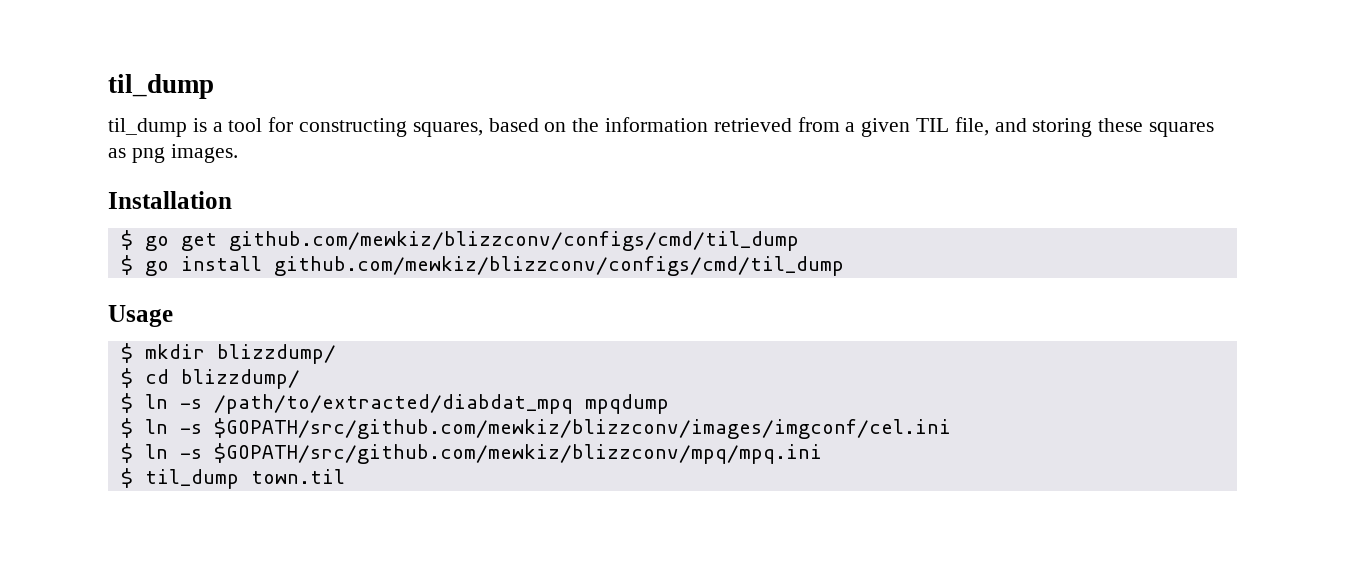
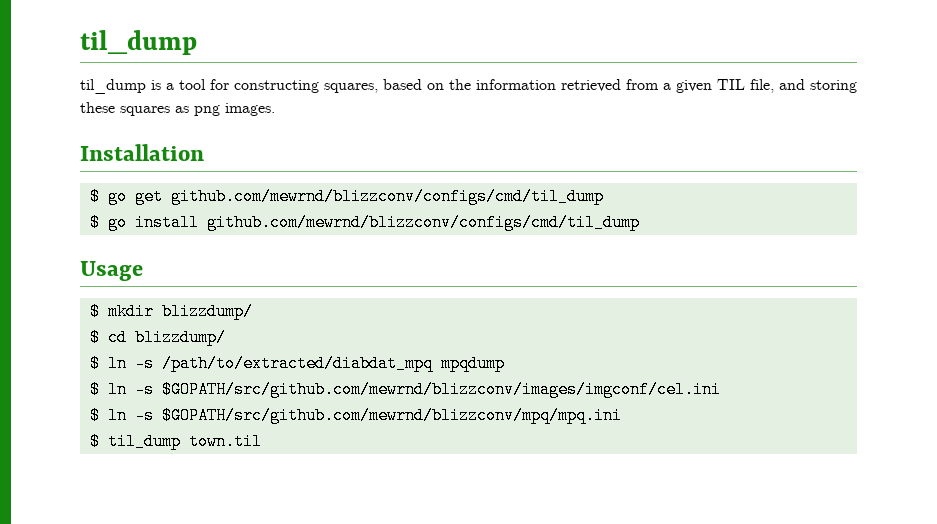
[228,231,799,251] github.com/mewkiz/blizzconv/configs/cmd/til_dump -> [170,188,604,205] github.com/mewrnd/blizzconv/configs/cmd/til_dump
[273,256,844,276] github.com/mewkiz/blizzconv/configs/cmd/til_dump -> [206,214,640,231] github.com/mewrnd/blizzconv/configs/cmd/til_dump
[213,418,951,439] [120,443,822,464] $GOPATH/src/github.com/mewkiz/blizzconv/images/imgconf/cel.ini // $ ln -s $GOPATH/src/github.com/mewkiz/blizzconv/mpq/mpq.ini -> [161,381,721,398] [89,407,622,424] $GOPATH/src/github.com/mewrnd/blizzconv/images/imgconf/cel.ini // $ ln -s $GOPATH/src/github.com/mewrnd/blizzconv/mpq/mpq.ini

